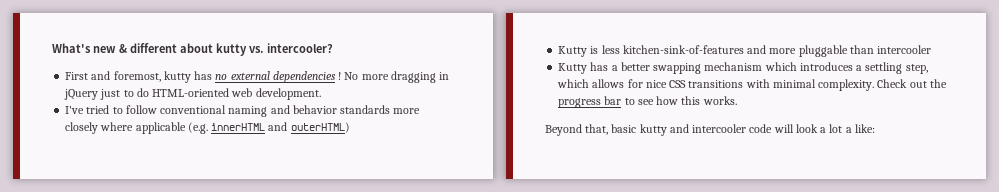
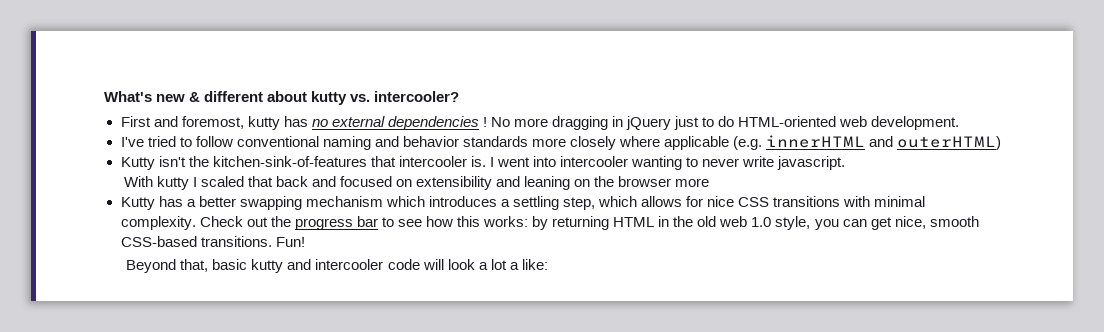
[590,45,932,57] is less kitchen-sink-of-features and more pluggable than intercooler -> [158,156,846,170] [123,176,710,190] isn't the kitchen-sink-of-features that intercooler is. I went into intercooler wanting to never write javascript. // With kutty I scaled that back and focused on extensibility and leaning on the browser more
[702,96,737,105] works. -> [483,216,979,230] [120,236,305,247] works: by returning HTML in the old web 1.0 style, you can get nice, smooth CSS-based transitions. Fun!

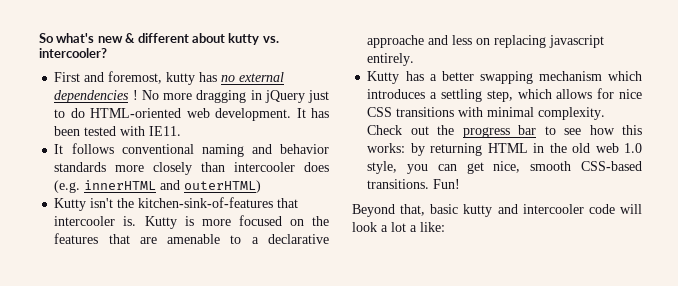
[104,91,152,102] What's -> [39,33,95,43] So what's
[120,136,233,147] // I've tried to follow -> [296,108,330,118] [54,126,182,136] [54,143,114,154] It has been tested with IE11. // It follows
[619,136,730,150] where applicable -> [201,162,330,172] than intercooler does
[489,156,846,170] [123,176,710,190] I went into intercooler wanting to never write javascript. // With kutty I scaled that back and focused on extensibility and leaning on the browser more -> [144,215,329,229] [54,233,330,244] [367,35,605,48] [367,53,415,66] Kutty is more focused on the features that are amenable to a declarative approache and less on replacing javascript entirely.

